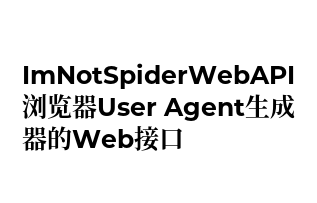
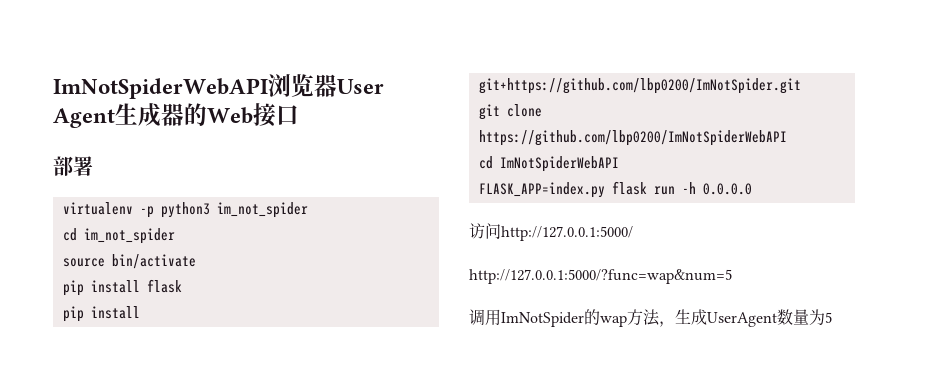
(184, 139) none -> [53,156,93,176] [62,202,308,218] [62,228,175,244] [62,254,196,269] [62,279,182,296] [62,306,140,322] [478,78,801,94] [478,104,542,120] [478,130,787,146] [478,156,619,172] [478,181,752,198] [469,223,633,241] [469,269,732,284] [469,309,832,327] // 部署 // virtualenv -p python3 im_not_spider // cd im_not_spider // source bin/activate // pip install flask // pip install git+https://github.com/lbp0200/ImNotSpider.git // git clone https://github.com/lbp0200/ImNotSpiderWebAPI // cd ImNotSpiderWebAPI // FLASK_APP=index.py flask run -h 0.0.0.0 // 访问http://127.0.0.1:5000/ // http://127.0.0.1:5000/?func=wap&num=5 // 调用ImNotSpider的wap方法，生成UserAgent数量为5

